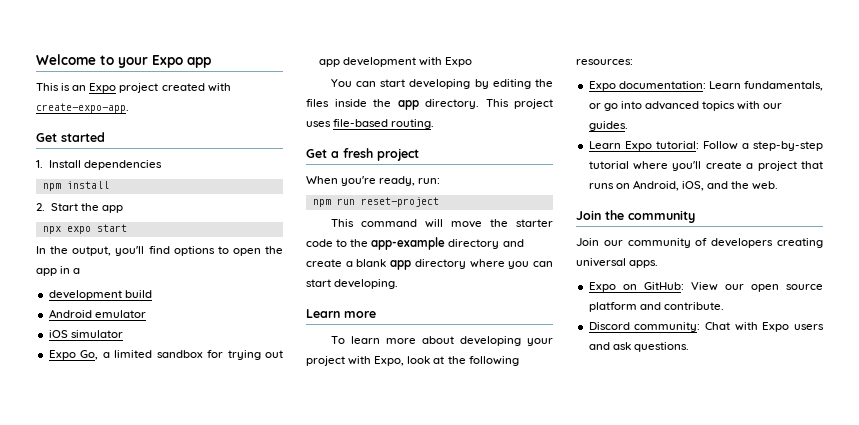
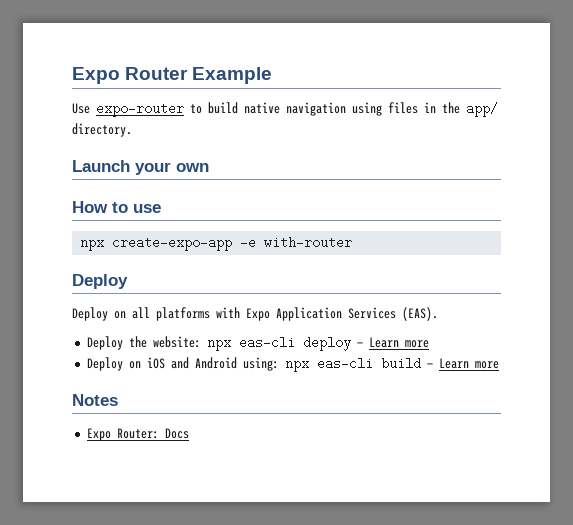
[36,54,211,68] [36,83,231,93] [36,103,129,113] [36,132,105,142] [36,160,162,170] [42,181,109,191] [36,203,123,213] [42,224,127,234] [36,246,283,256] [36,266,81,276] [48,290,152,300] [48,309,146,318] [48,330,123,338] [48,350,283,360] [318,57,472,67] [330,79,553,89] [306,99,553,110] [306,119,435,129] [306,148,419,161] [306,176,441,186] [312,197,439,207] [330,219,553,228] [306,237,524,250] [306,259,553,270] [306,279,399,289] [306,309,376,318] [330,336,553,346] [306,356,519,366] [576,59,633,65] [588,81,823,91] [588,101,783,111] [588,121,628,131] [588,141,823,151] [588,161,823,171] [588,180,779,191] [576,210,695,223] [576,238,823,248] [576,258,659,268] [588,282,823,292] [588,302,724,312] [588,322,824,332] [588,342,689,352] Welcome to your Expo app // This is an Expo project created with create-expo-app. // Get started // 1. Install dependencies // npm install // 2. Start the app // npx expo start // In the output, you'll find options to open the app in a // development build // Android emulator // iOS simulator // Expo Go, a limited sandbox for trying out app development with Expo // You can start developing by editing the files inside the app directory. This project uses file-based routing. // Get a fresh project // When you're ready, run: // npm run reset-project // This command will move the starter code to the app-example directory and create a blank app directory where you can start developing. // Learn more // To learn more about developing your project with Expo, look at the following resources: // Expo documentation: Learn fundamentals, or go into advanced topics with our guides. // Learn Expo tutorial: Follow a step-by-step tutorial where you'll create a project that runs on Android, iOS, and the web. // Join the community // Join our community of developers creating universal apps. // Expo on GitHub: View our open source platform and contribute. // Discord community: Chat with Expo users and ask questions. -> [72,67,273,84] [72,102,498,117] [72,123,132,137] [72,160,209,175] [72,201,161,213] [80,236,353,251] [72,274,128,289] [72,307,438,321] [86,336,429,351] [86,357,499,372] [72,394,118,406] [86,428,189,441] Expo Router Example // Use expo-router to build native navigation using files in the app/ directory. // Launch your own // How to use // npx create-expo-app -e with-router // Deploy // Deploy on all platforms with Expo Application Services (EAS). // Deploy the website: npx eas-cli deploy — Learn more // Deploy on iOS and Android using: npx eas-cli build — Learn more // Notes // Expo Router: Docs

